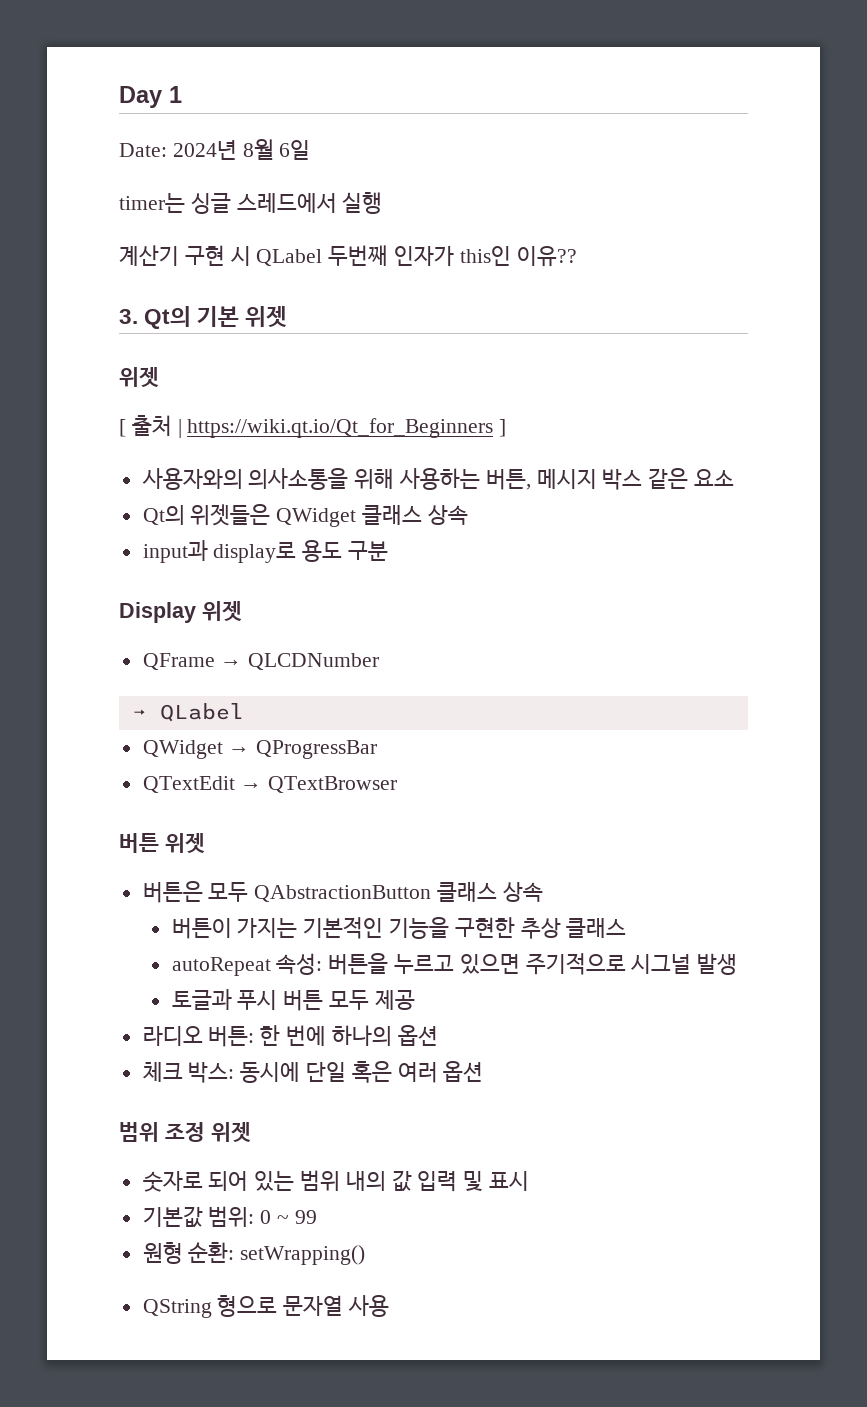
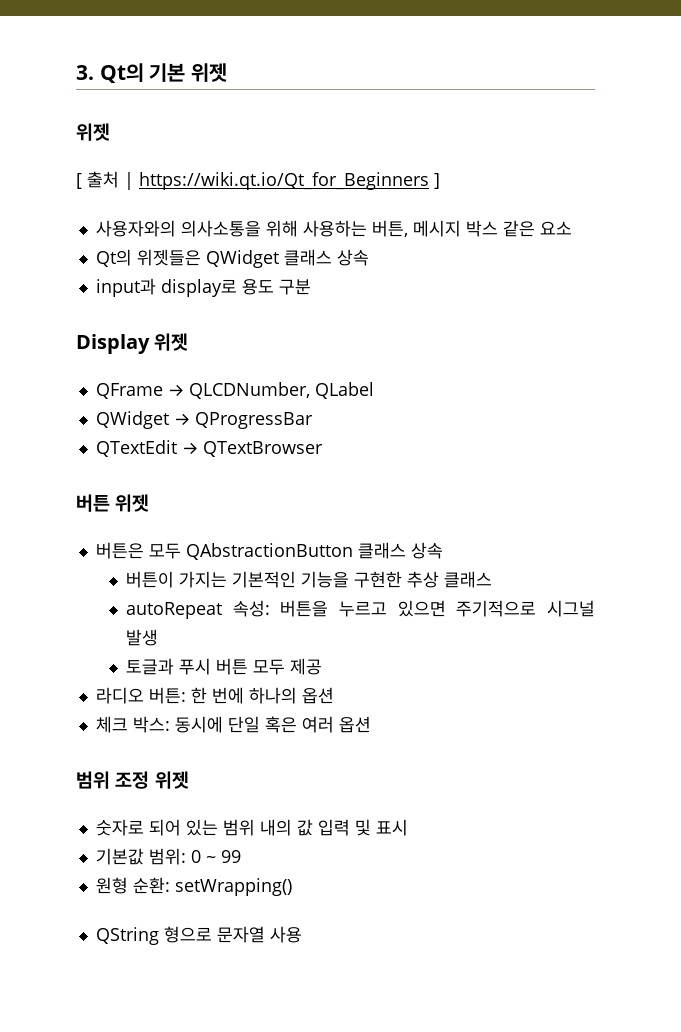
[119,86,182,108] [119,139,311,160] [119,192,383,214] [119,245,577,267] Day 1 // Date: 2024년 8월 6일 // timer는 싱글 스레드에서 실행 // 계산기 구현 시 QLabel 두번째 인자가 this인 이유?? // -> (76, 72) none
[248,653,380,670] [131,709,146,719] QLCDNumber // → -> [188,382,310,399] QLCDNumber,

